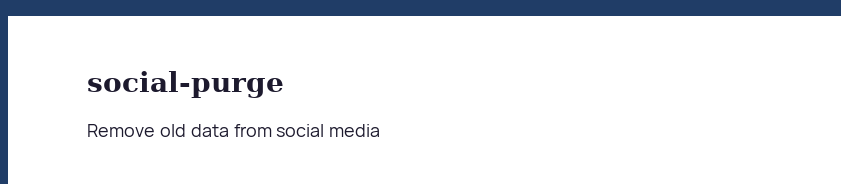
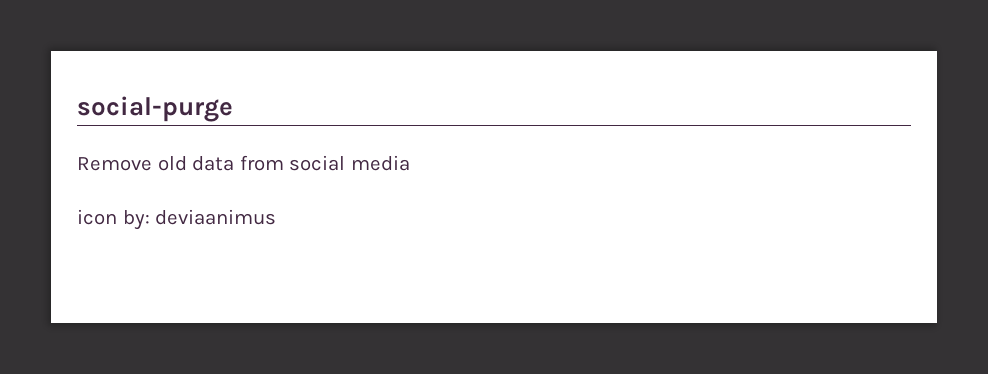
(381, 130) none -> [77,209,277,230] // icon by: deviaanimus

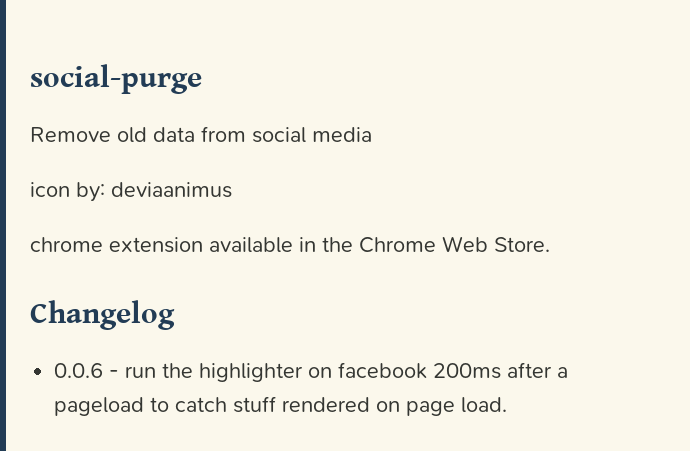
(277, 217) none -> [30,236,550,253] [30,300,175,330] [54,362,569,382] [54,396,508,416] // chrome extension available in the Chrome Web Store. // Changelog // 0.0.6 - run the highlighter on facebook 200ms after a pageload to catch stuff rendered on page load.

